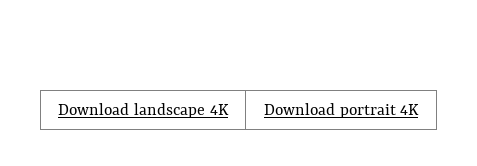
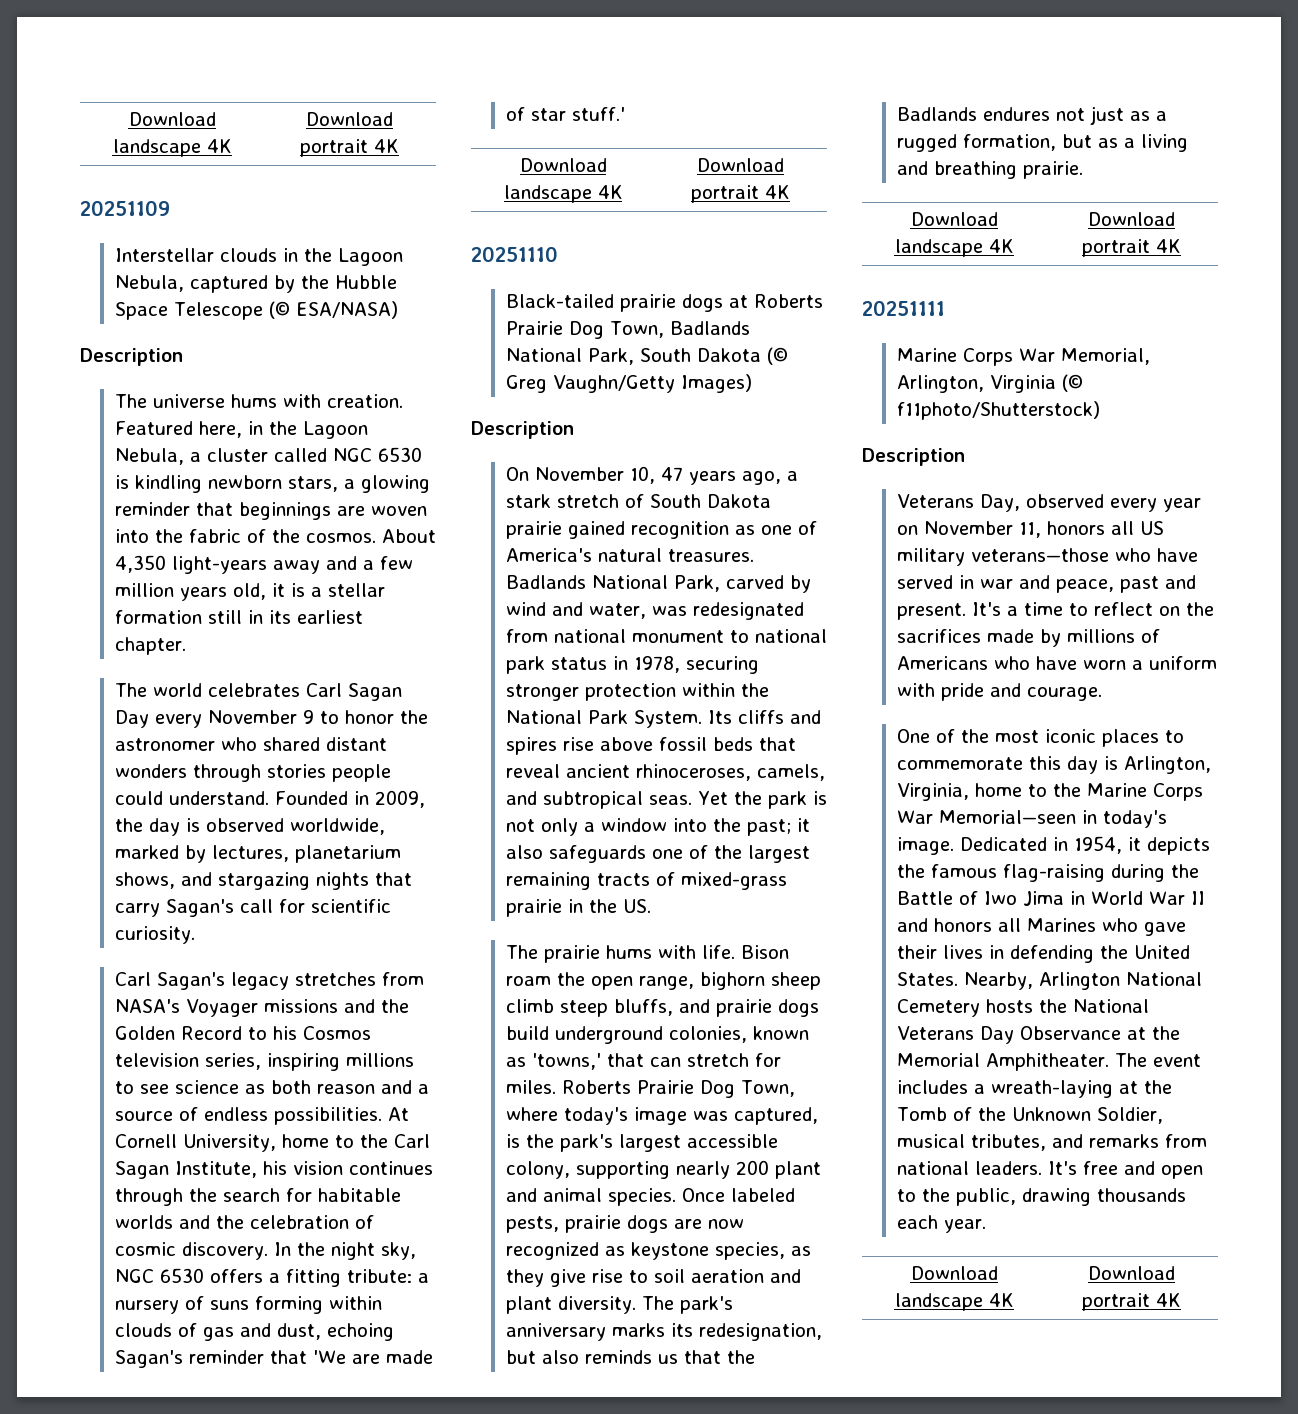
[58,103,229,118] [263,103,420,118] Download landscape 4K | Download portrait 4K -> [128,112,216,126] [112,139,232,157] [306,112,393,126] [300,139,399,157] [80,200,170,216] [114,248,403,266] [114,275,397,293] [114,301,398,320] [80,348,183,366] [114,394,403,408] [114,421,368,439] [114,447,422,465] [114,475,430,493] [114,502,427,520] [114,529,436,543] [114,555,413,574] [114,583,385,601] [114,610,363,624] [114,637,186,655] [114,683,402,701] [114,710,428,728] [114,737,387,751] [114,764,391,782] [114,790,425,808] [114,818,385,836] [114,845,401,863] [114,872,412,890] [114,899,391,917] [114,926,195,944] [114,972,424,990] [114,999,409,1017] [114,1026,371,1040] [114,1053,414,1071] [114,1080,429,1094] [114,1107,409,1125] [114,1134,430,1152] [114,1161,433,1179] [114,1188,401,1206] [114,1215,374,1229] [114,1242,416,1260] [114,1268,429,1287] [114,1296,382,1314] [114,1323,394,1341] [114,1350,433,1368] [505,107,625,121] [519,158,607,172] [503,185,623,203] [697,158,784,172] [691,185,790,203] [471,246,558,262] [505,294,823,312] [505,321,750,339] [505,347,788,365] [505,374,752,393] [471,421,574,439] [505,466,798,485] [505,494,771,508] [505,521,817,539] [505,548,754,562] [505,575,811,593] [505,602,804,620] [505,629,827,643] [505,656,759,674] [505,683,769,701] [505,710,821,728] [505,737,796,755] [505,764,825,781] [505,791,827,809] [505,818,810,836] [505,845,810,863] [505,872,787,890] [505,899,651,917] [505,945,789,963] [505,972,821,990] [505,999,819,1017] [505,1026,809,1044] [505,1053,781,1070] [505,1080,795,1098] [505,1107,818,1125] [505,1134,778,1152] [505,1160,821,1179] [505,1188,795,1206] [505,1215,744,1233] [505,1242,811,1260] [505,1269,801,1287] [505,1296,733,1314] [505,1323,822,1341] [505,1350,755,1364] [896,106,1167,125] [896,134,1188,152] [896,161,1083,179] [910,212,998,226] [894,239,1014,257] [1088,212,1175,226] [1082,239,1181,257] [862,300,945,316] [896,348,1150,366] [896,374,1083,393] [896,401,1100,420] [862,448,965,466] [896,494,1201,512] [896,521,1164,538] [896,548,1198,566] [896,575,1196,593] [896,602,1214,620] [896,629,1160,647] [896,656,1217,670] [896,683,1102,701] [896,729,1184,747] [896,756,1211,774] [896,783,1203,801] [896,810,1167,828] [896,836,1210,855] [896,864,1199,882] [896,891,1205,906] [896,918,1186,936] [896,945,1190,963] [896,972,1202,990] [896,999,1149,1017] [896,1026,1180,1044] [896,1053,1201,1071] [896,1080,1172,1098] [896,1107,1163,1124] [896,1134,1207,1151] [896,1161,1203,1179] [896,1188,1186,1206] [896,1215,986,1233] [910,1266,998,1280] [894,1293,1014,1311] [1088,1266,1175,1280] [1082,1293,1181,1311] Download landscape 4K | Download portrait 4K // 20251109 // Interstellar clouds in the Lagoon Nebula, captured by the Hubble Space Telescope (© ESA/NASA) // Description // The universe hums with creation. Featured here, in the Lagoon Nebula, a cluster called NGC 6530 is kindling newborn stars, a glowing reminder that beginnings are woven into the fabric of the cosmos. About 4,350 light-years away and a few million years old, it is a stellar formation still in its earliest chapter. // The world celebrates Carl Sagan Day every November 9 to honor the astronomer who shared distant wonders through stories people could understand. Founded in 2009, the day is observed worldwide, marked by lectures, planetarium shows, and stargazing nights that carry Sagan's call for scientific curiosity. // Carl Sagan's legacy stretches from NASA's Voyager missions and the Golden Record to his Cosmos television series, inspiring millions to see science as both reason and a source of endless possibilities. At Cornell University, home to the Carl Sagan Institute, his vision continues through the search for habitable worlds and the celebration of cosmic discovery. In the night sky, NGC 6530 offers a fitting tribute: a nursery of suns forming within clouds of gas and dust, echoing Sagan's reminder that 'We are made of star stuff.' // Download landscape 4K | Download portrait 4K // 20251110 // Black-tailed prairie dogs at Roberts Prairie Dog Town, Badlands National Park, South Dakota (© Greg Vaughn/Getty Images) // Description // On November 10, 47 years ago, a stark stretch of South Dakota prairie gained recognition as one of America's natural treasures. Badlands National Park, carved by wind and water, was redesignated from national monument to national park status in 1978, securing stronger protection within the National Park System. Its cliffs and spires rise above fossil beds that reveal ancient rhinoceroses, camels, and subtropical seas. Yet the park is not only a window into the past; it also safeguards one of the largest remaining tracts of mixed-grass prairie in the US. // The prairie hums with life. Bison roam the open range, bighorn sheep climb steep bluffs, and prairie dogs build underground colonies, known as 'towns,' that can stretch for miles. Roberts Prairie Dog Town, where today's image was captured, is the park's largest accessible colony, supporting nearly 200 plant and animal species. Once labeled pests, prairie dogs are now recognized as keystone species, as they give rise to soil aeration and plant diversity. The park's anniversary marks its redesignation, but also reminds us that the Badlands endures not just as a rugged formation, but as a living and breathing prairie. // Download landscape 4K | Download portrait 4K // 20251111 // Marine Corps War Memorial, Arlington, Virginia (© f11photo/Shutterstock) // Description // Veterans Day, observed every year on November 11, honors all US military veterans—those who have served in war and peace, past and present. It's a time to reflect on the sacrifices made by millions of Americans who have worn a uniform with pride and courage. // One of the most iconic places to commemorate this day is Arlington, Virginia, home to the Marine Corps War Memorial—seen in today's image. Dedicated in 1954, it depicts the famous flag-raising during the Battle of Iwo Jima in World War II and honors all Marines who gave their lives in defending the United States. Nearby, Arlington National Cemetery hosts the National Veterans Day Observance at the Memorial Amphitheater. The event includes a wreath-laying at the Tomb of the Unknown Soldier, musical tributes, and remarks from national leaders. It's free and open to the public, drawing thousands each year. // Download landscape 4K | Download portrait 4K

